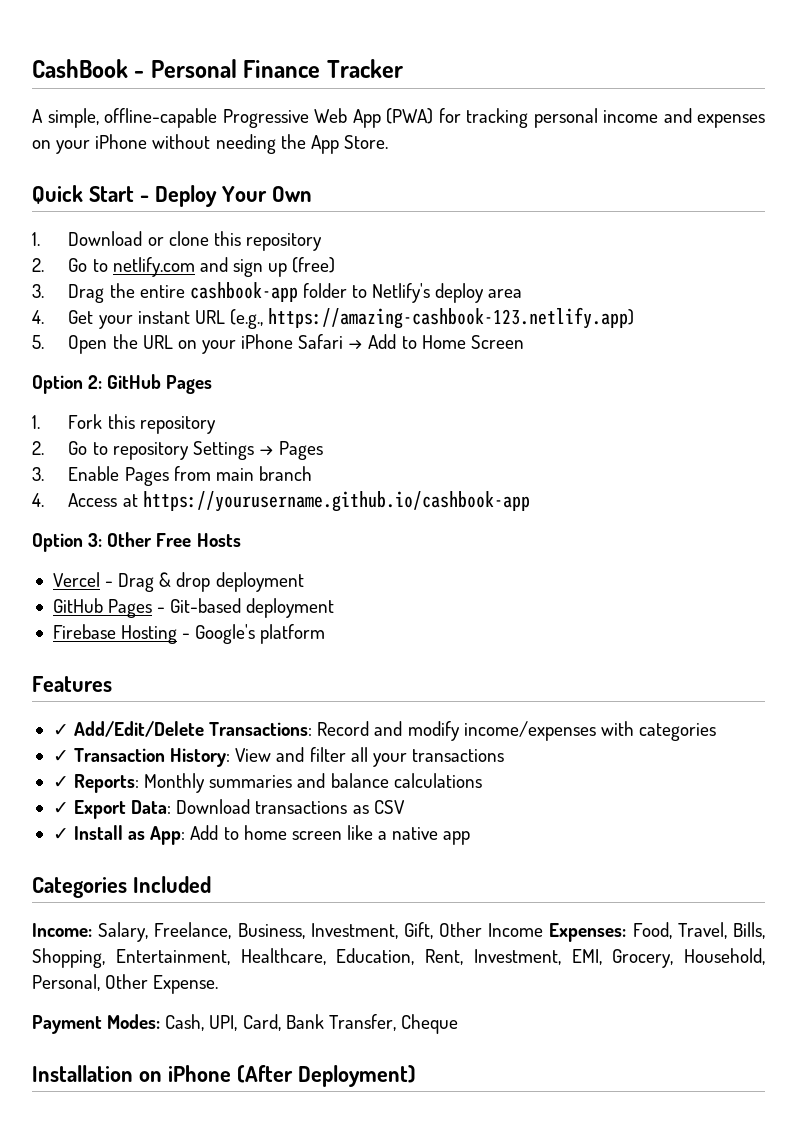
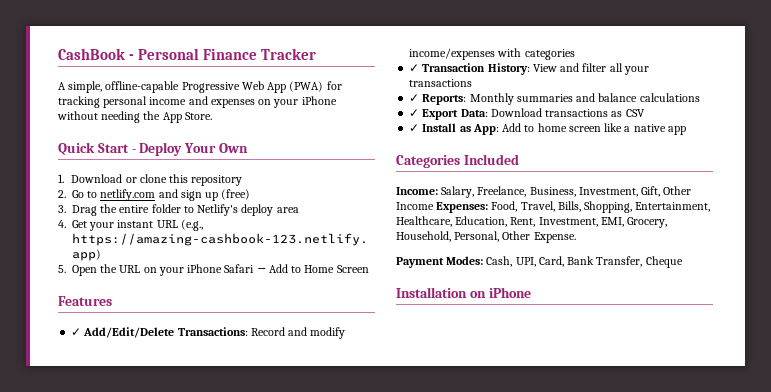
[189,282,298,302] cashbook-app -> (150, 209) none
[32,374,213,394] [32,414,216,434] [32,441,324,460] [32,466,312,486] [32,491,530,512] [32,532,241,552] [52,572,304,592] [52,598,335,618] [52,624,326,644] // Option 2: GitHub Pages // 1. Fork this repository // 2. Go to repository Settings → Pages // 3. Enable Pages from main branch // 4. Access at https://yourusername.github.io/cashbook-app // Option 3: Other Free Hosts // Vercel - Drag & drop deployment // GitHub Pages - Git-based deployment // Firebase Hosting - Google's platform -> (369, 269) none
[236,1065,416,1087] (After Deployment) -> (531, 292) none

